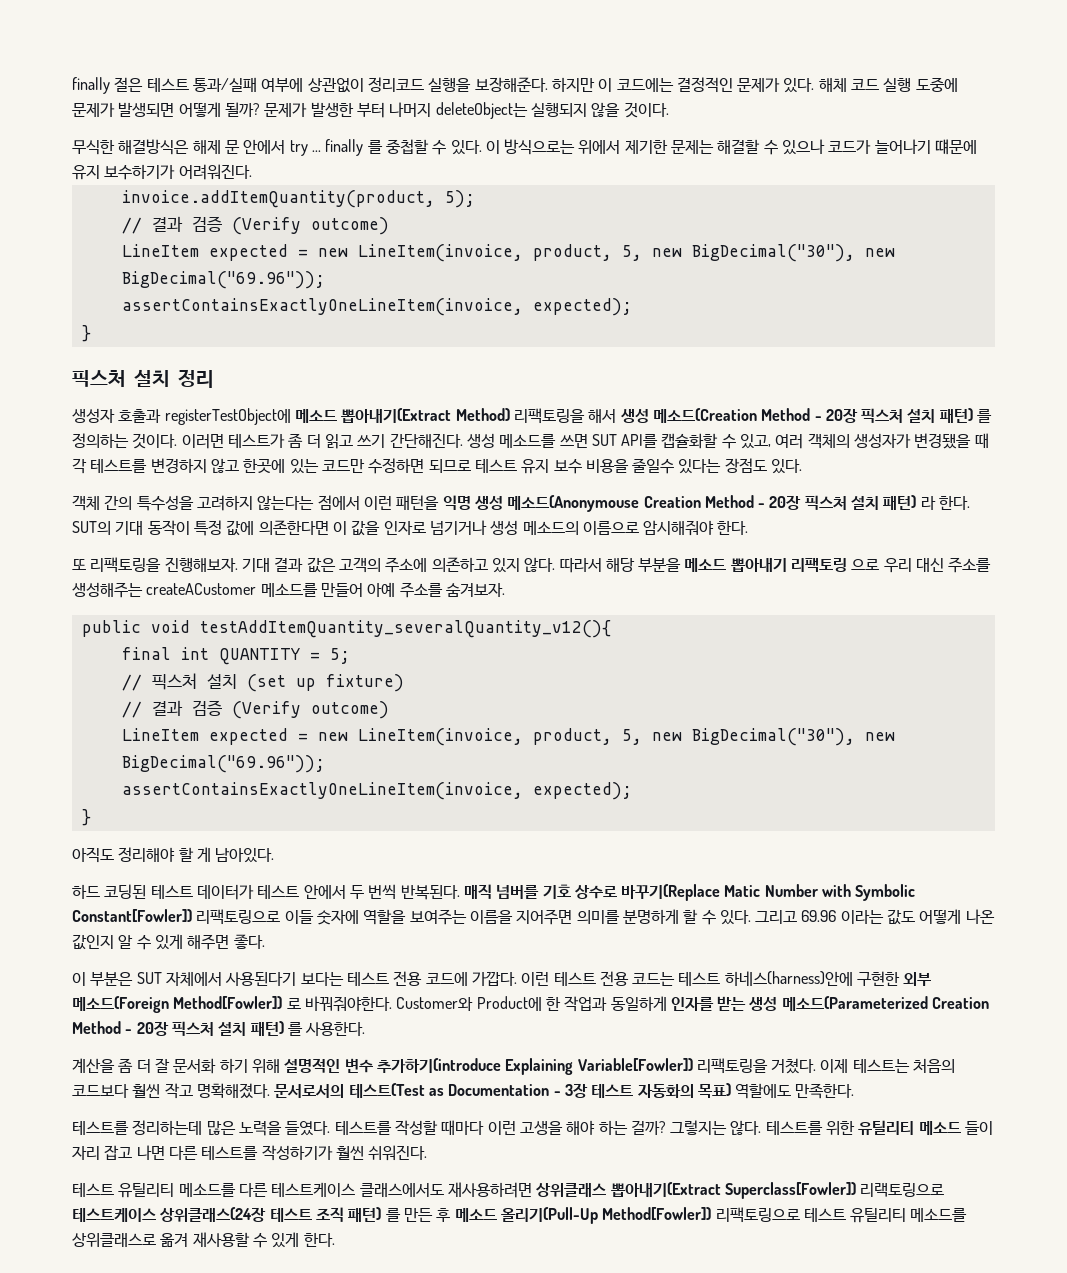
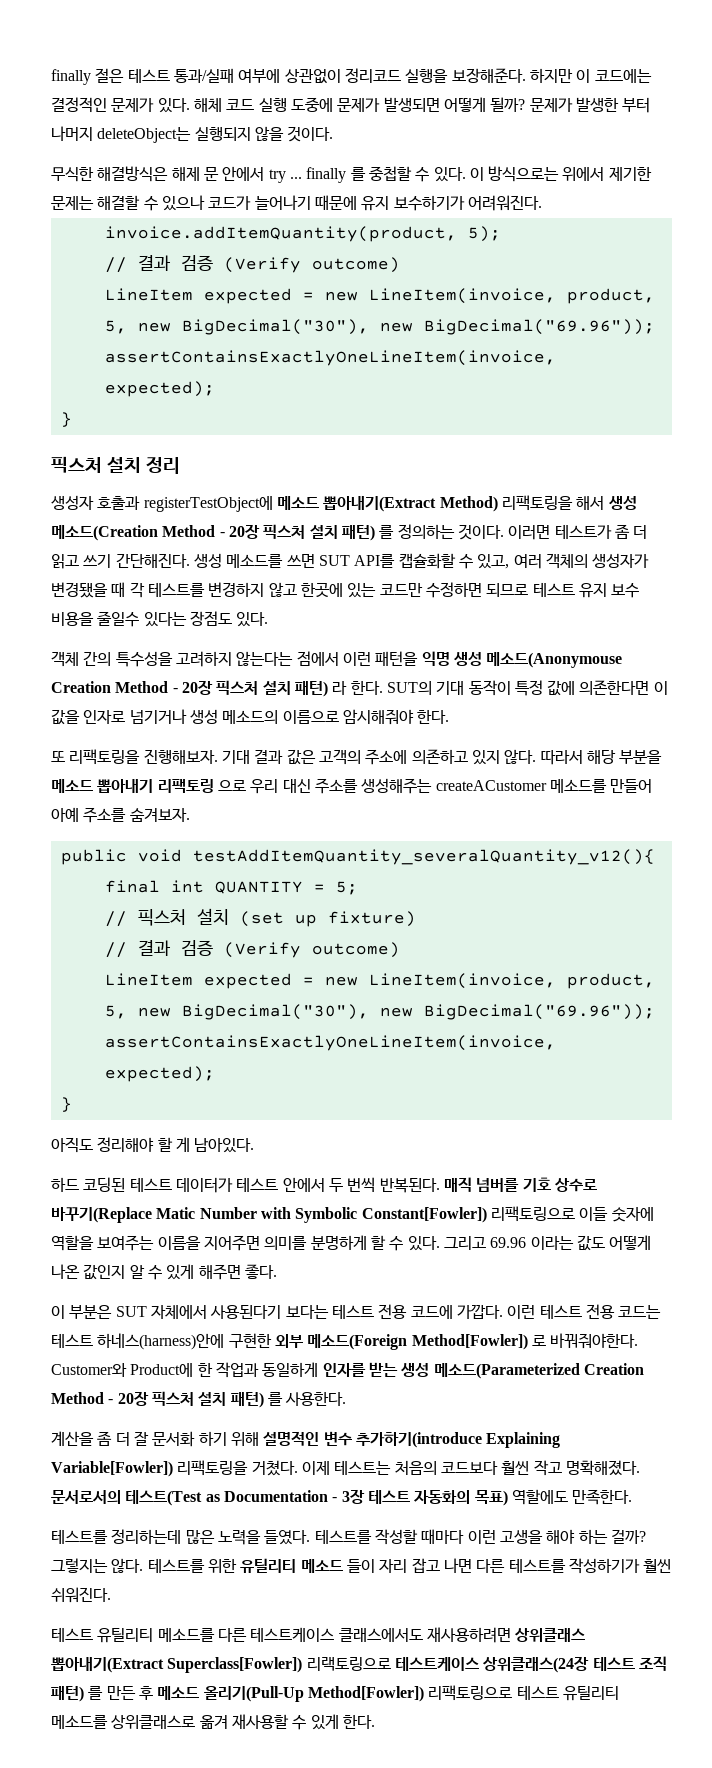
[935,139,978,155] 떄문에 -> [314,195,357,210] 때문에

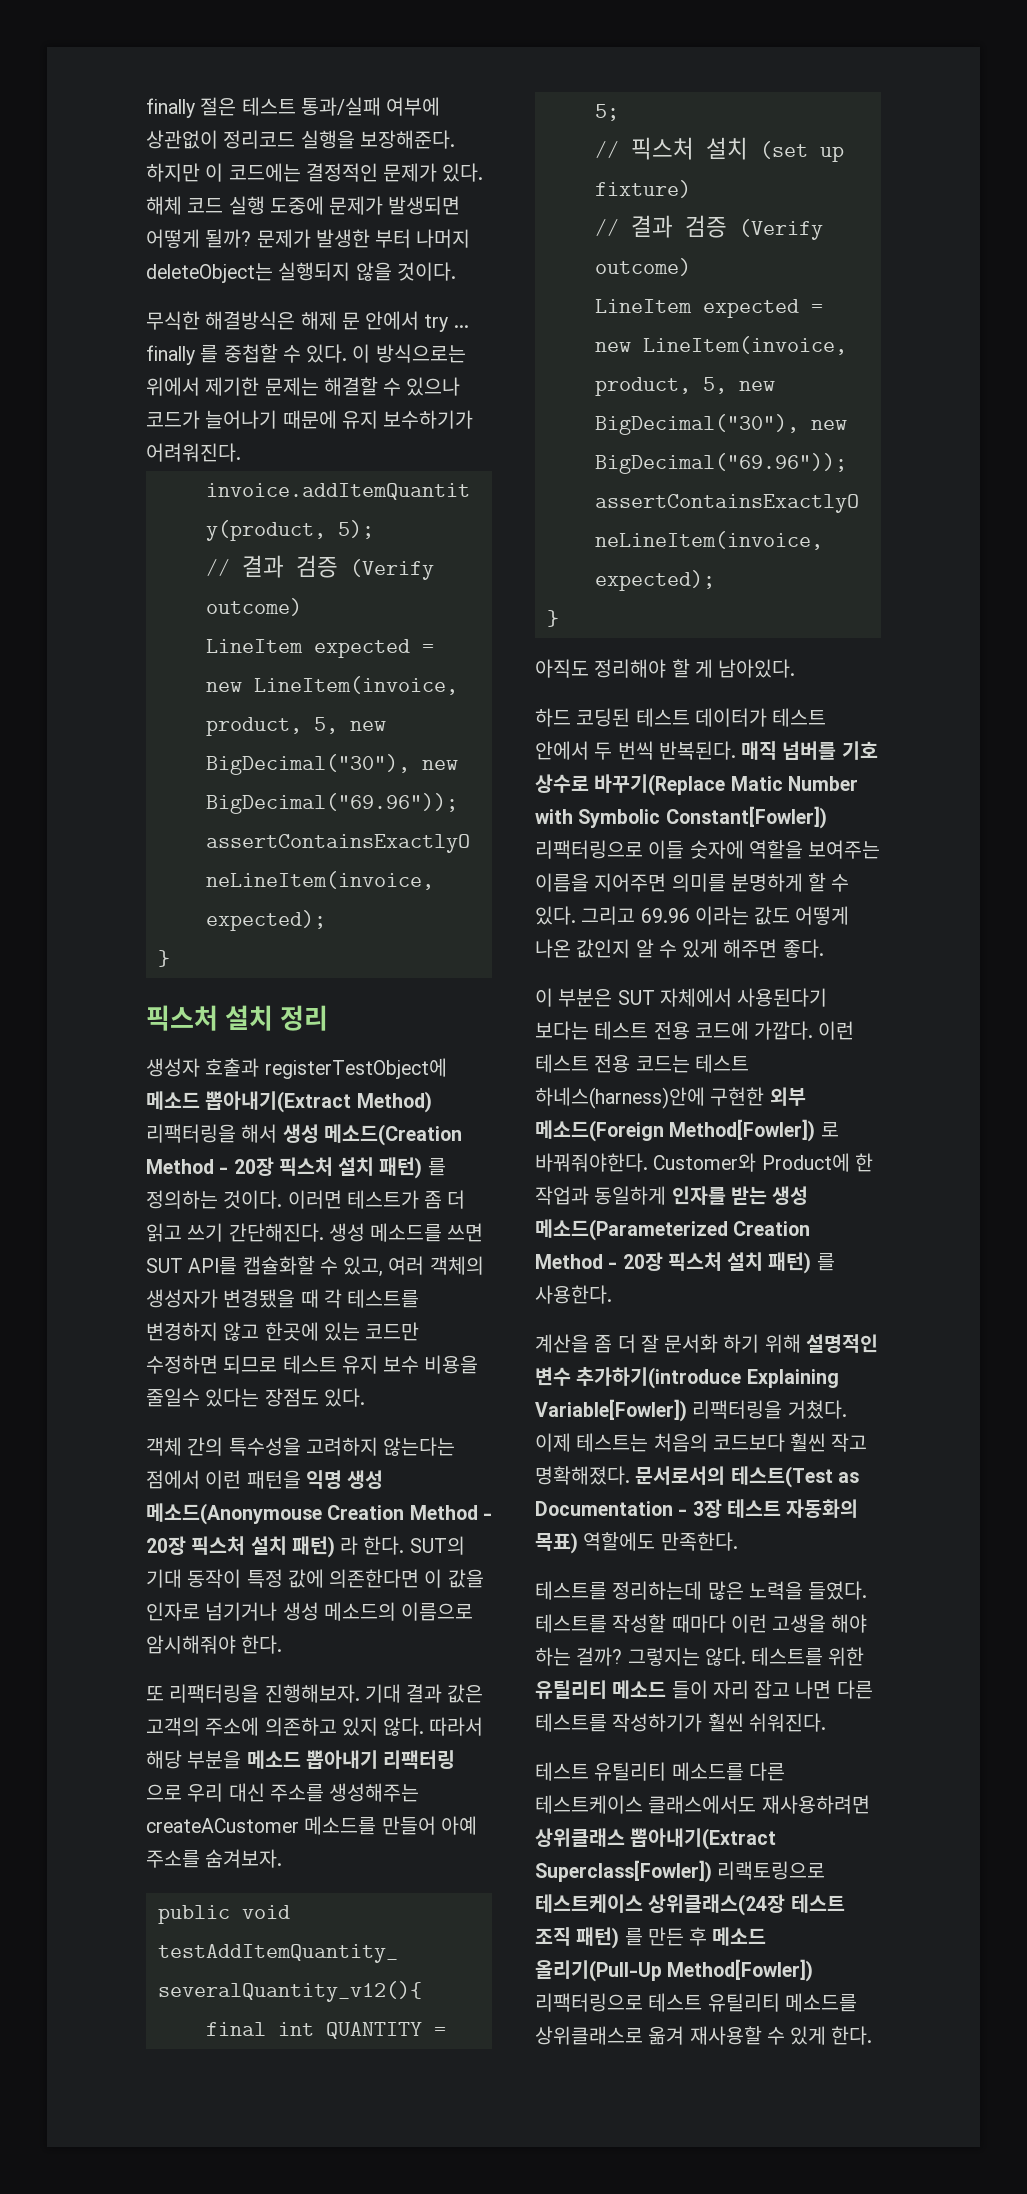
[501,495,573,511] 리팩토링을 -> [146,1124,236,1143] 리팩터링을
[69,749,141,765] 리팩토링을 -> [169,1684,260,1703] 리팩터링을
[157,779,214,793] 리팩토링 -> [383,1750,456,1769] 리팩터링
[490,1206,575,1222] 리팩토링으로 -> [535,840,643,859] 리팩터링으로
[177,1460,249,1476] 리팩토링을 -> [692,1400,783,1419] 리팩터링을
[428,1685,513,1701] 리팩토링으로 -> [535,1993,643,2012] 리팩터링으로

